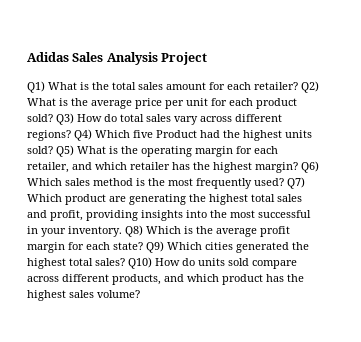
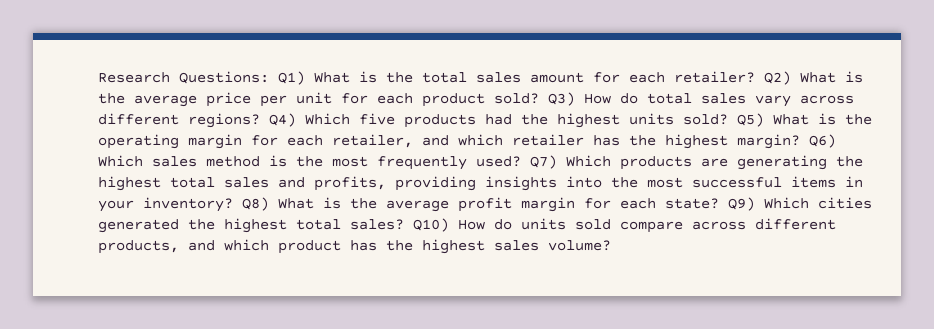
[27,52,208,65] Adidas Sales Analysis Project // -> [98,71,269,84] Research Questions:
[156,130,197,138] Product -> [404,114,476,128] products
[65,194,106,205] product -> [620,156,692,170] products
[50,210,83,221] profit, -> [314,176,386,191] profits,
(311, 214) none -> [791,176,836,188] items
[68,225,181,237] inventory. Q8) Which -> [143,197,314,212] inventory? Q8) What

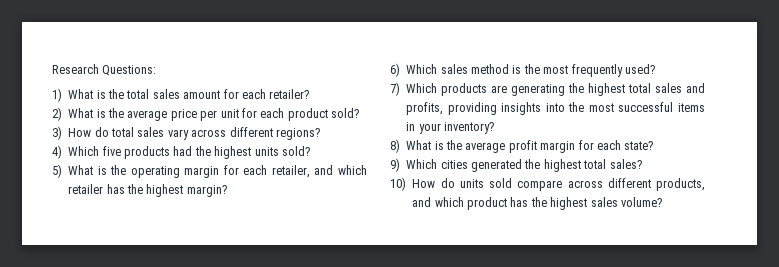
[278,71,305,85] Q1) -> [52,88,62,102] // 1)
[764,71,791,85] Q2) -> [52,107,62,121] // 2)
[548,92,575,106] Q3) -> [52,126,62,140] // 3)
[269,113,296,127] Q4) -> [52,145,62,159] // 4)
[737,113,764,127] Q5) -> [52,164,62,178] // 5)
[809,134,836,148] Q6) -> [390,63,400,77] // 6)
[530,155,557,169] Q7) -> [390,82,400,96] // 7)
[242,197,269,211] Q8) -> [390,139,400,153] // 8)
[728,197,755,211] Q9) -> [390,158,400,172] // 9)
[413,218,449,232] Q10) -> [390,177,406,191] // 10)

